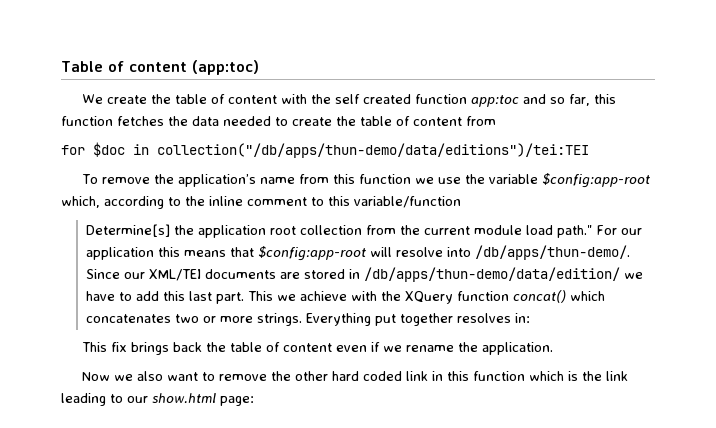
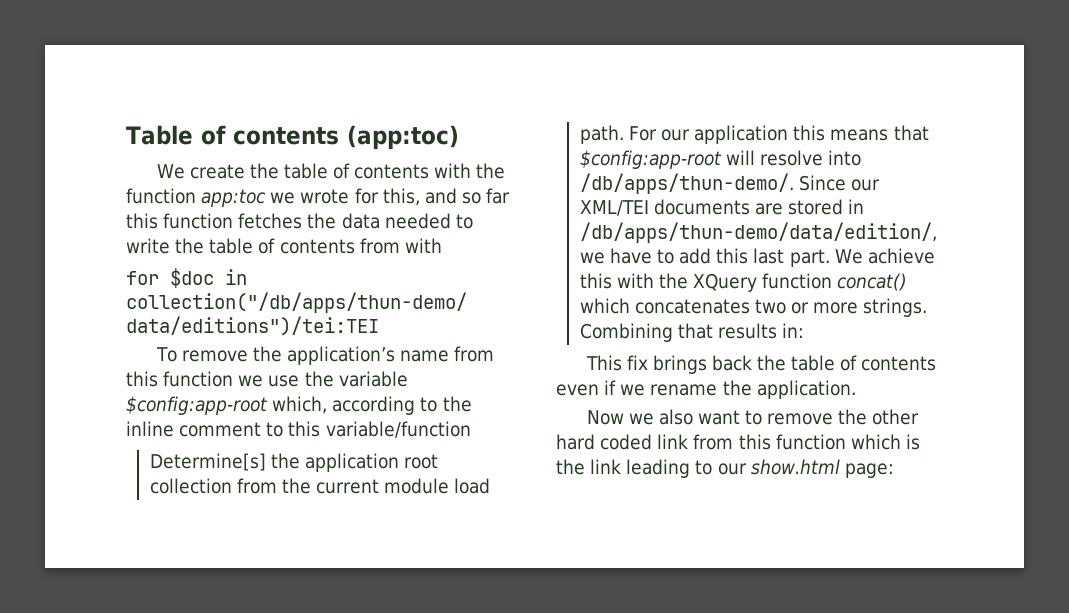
[128,62,187,72] content -> [232,127,339,145] contents
[227,94,519,107] content with the self created function app:toc -> [354,163,506,179] [126,188,420,207] contents with the function app:toc we wrote for this,
[568,94,590,106] far, -> [486,188,511,204] far
[292,116,496,126] create the table of content from -> [126,238,442,254] write the table of contents from with
[556,225,592,238] path." -> [579,125,624,144] path.
[363,267,620,282] /db/apps/thun-demo/data/edition/ -> [579,222,937,243] /db/apps/thun-demo/data/edition/,
[247,291,347,301] This we achieve -> [834,248,935,264] [579,273,612,289] We achieve this
[305,313,511,326] Everything put together resolves -> [579,323,778,342] Combining that results
[282,343,332,352] content -> [861,356,937,371] contents
[431,371,443,381] in -> [693,434,734,450] from

